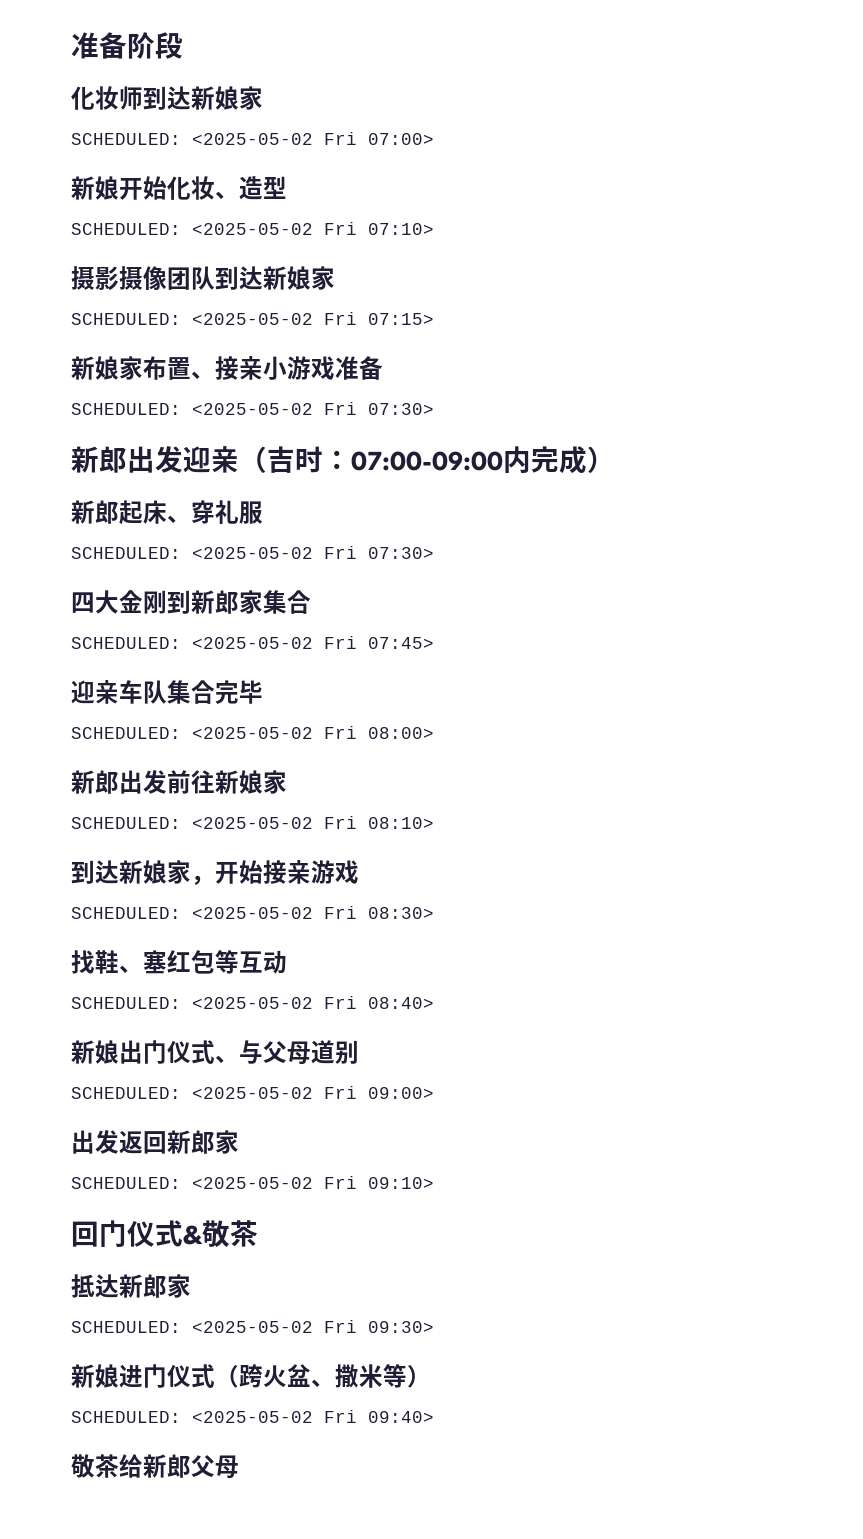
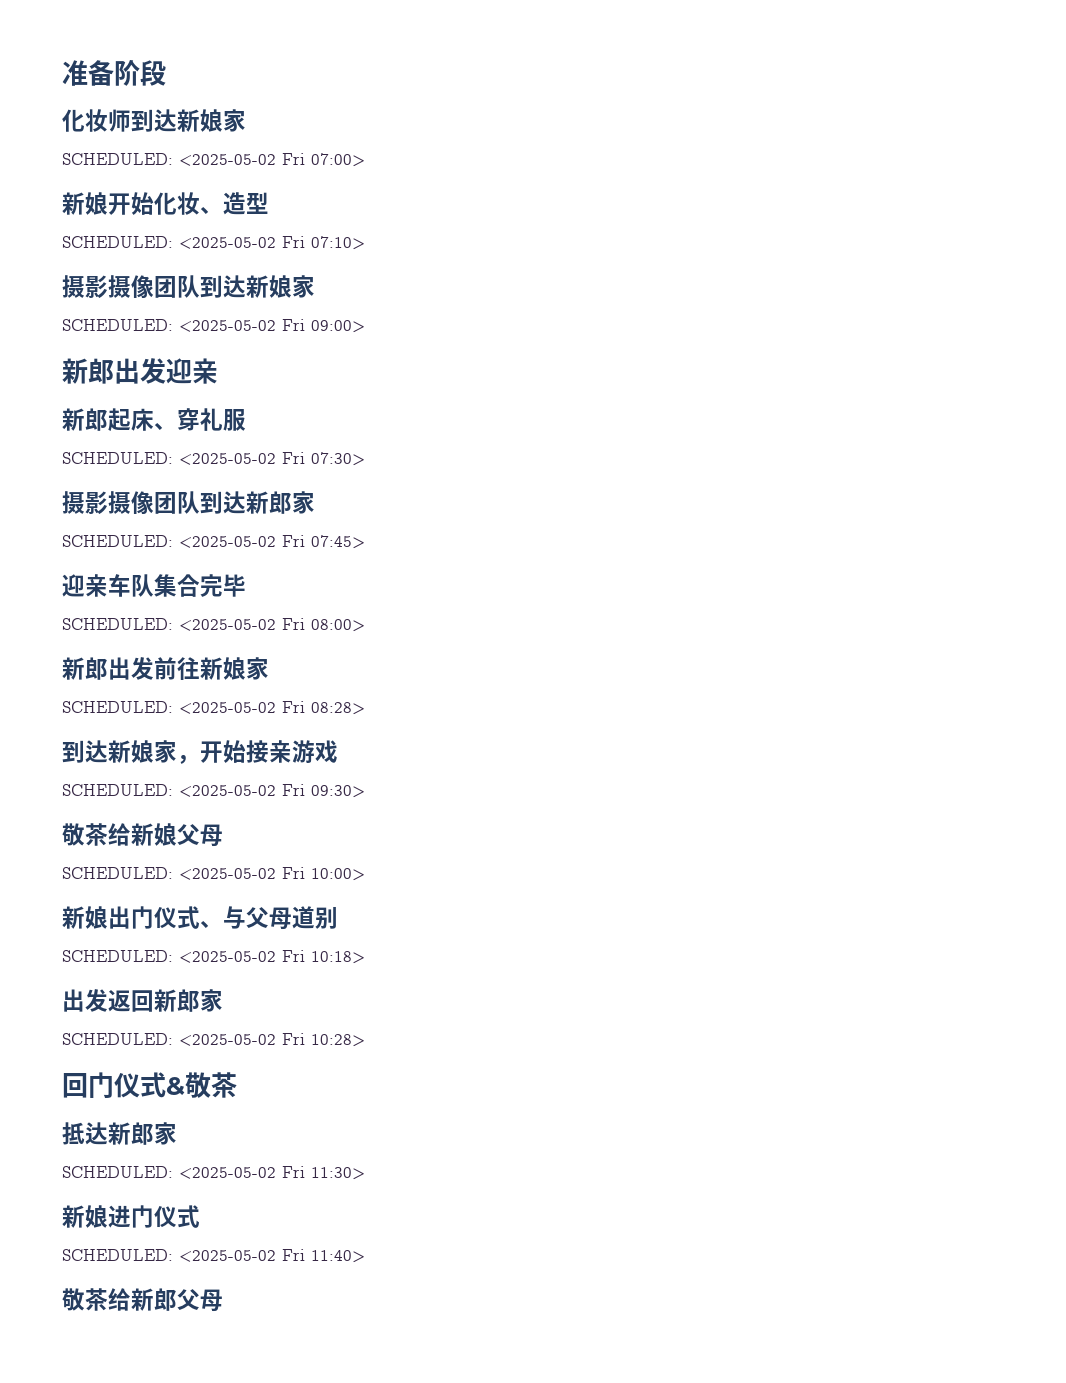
[368,313,434,325] [71,356,383,380] [71,402,434,415] [71,446,615,474] 07:15> // 新娘家布置、接亲小游戏准备 // SCHEDULED: <2025-05-02 Fri 07:30> // 新郎出发迎亲（吉时：07:00-09:00内完成） -> [311,320,365,333] [62,358,218,384] 09:00> // 新郎出发迎亲
[71,590,311,614] 四大金刚到新郎家集合 -> [62,491,315,515] 摄影摄像团队到达新郎家
[368,817,434,829] 08:10> -> [311,702,365,715] 08:28>
[368,907,434,919] [71,950,287,974] [71,996,434,1009] 08:30> // 找鞋、塞红包等互动 // SCHEDULED: <2025-05-02 Fri 08:40> -> [311,785,365,798] [62,823,223,847] [62,867,365,881] 09:30> // 敬茶给新娘父母 // SCHEDULED: <2025-05-02 Fri 10:00>
[368,1087,434,1099] 09:00> -> [311,951,365,964] 10:18>
[368,1177,434,1189] 09:10> -> [311,1034,365,1047] 10:28>
[368,1321,434,1333] 09:30> -> [311,1167,365,1180] 11:30>
[215,1364,431,1388] [71,1410,434,1423] （跨火盆、撒米等） // SCHEDULED: <2025-05-02 Fri 09:40> -> [62,1249,365,1263] // SCHEDULED: <2025-05-02 Fri 11:40>

